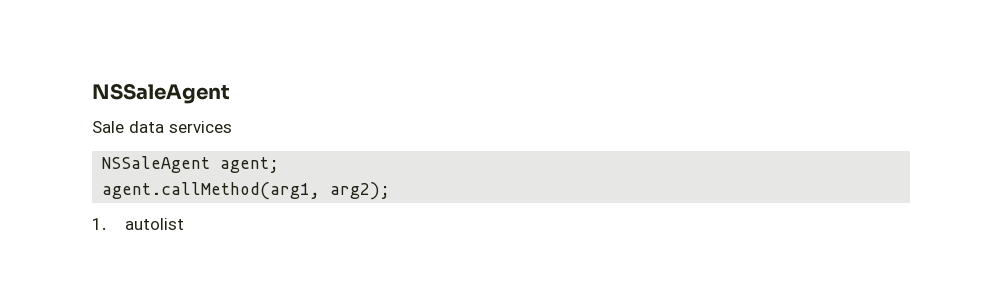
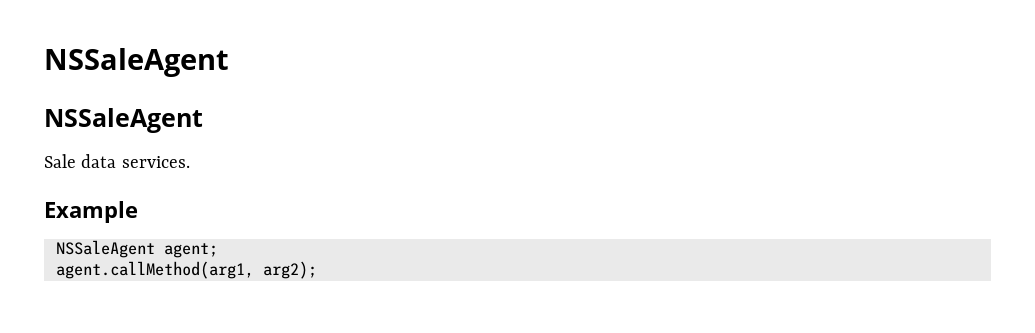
[92,83,230,104] NSSaleAgent -> [44,48,229,77] [44,108,203,133] NSSaleAgent // NSSaleAgent
[169,121,232,133] services -> [121,156,190,168] [44,201,138,223] services. // Example
[92,218,184,230] // 1. autolist -> (317, 270) none

